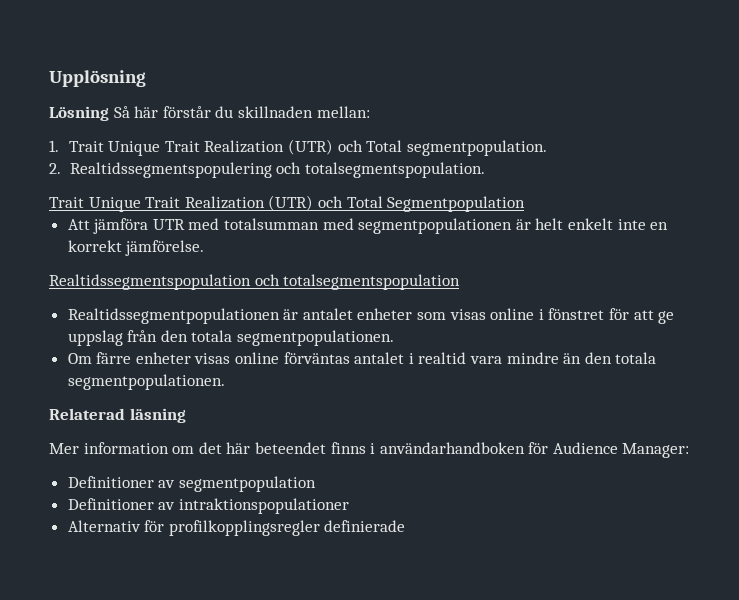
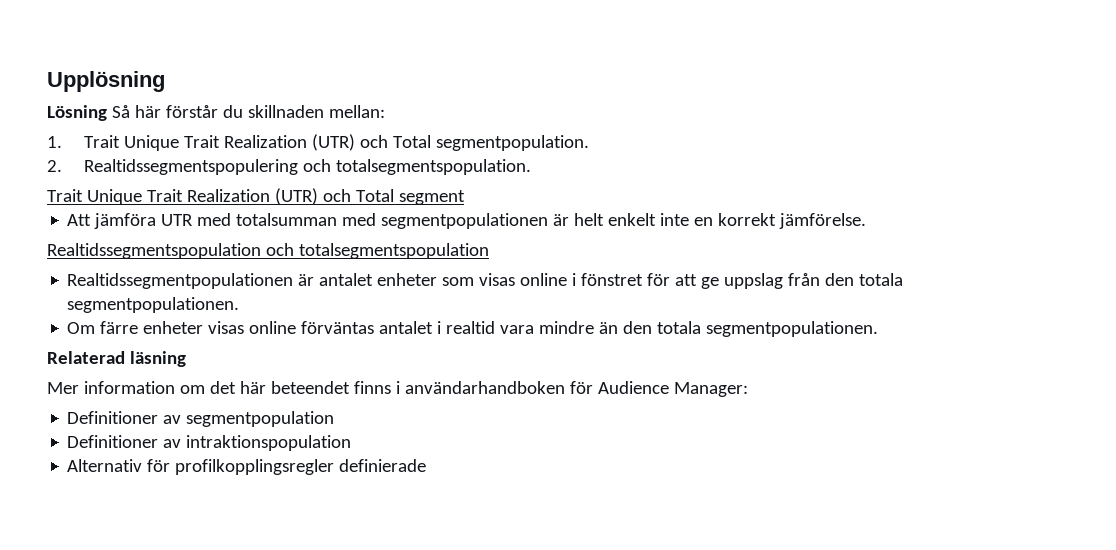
[387,196,526,212] Segmentpopulation -> [398,190,465,205] segment
[178,498,349,514] intraktionspopulationer -> [186,435,352,451] intraktionspopulation

